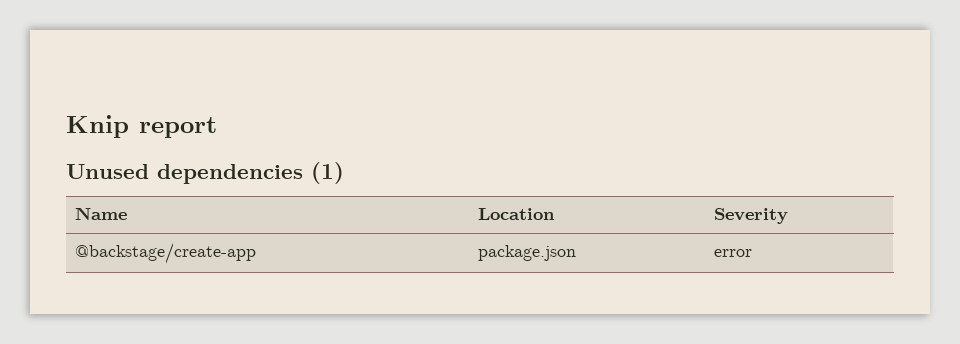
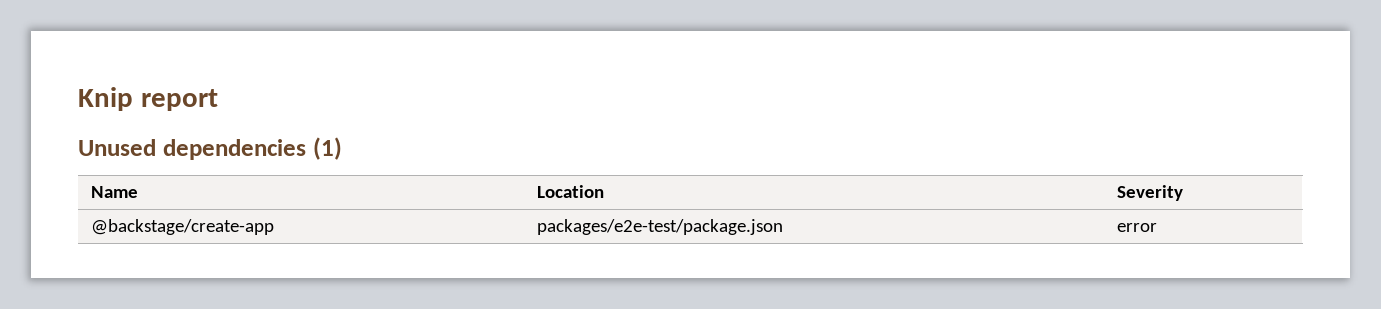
[477,245,576,261] package.json -> [537,219,784,235] packages/e2e-test/package.json

